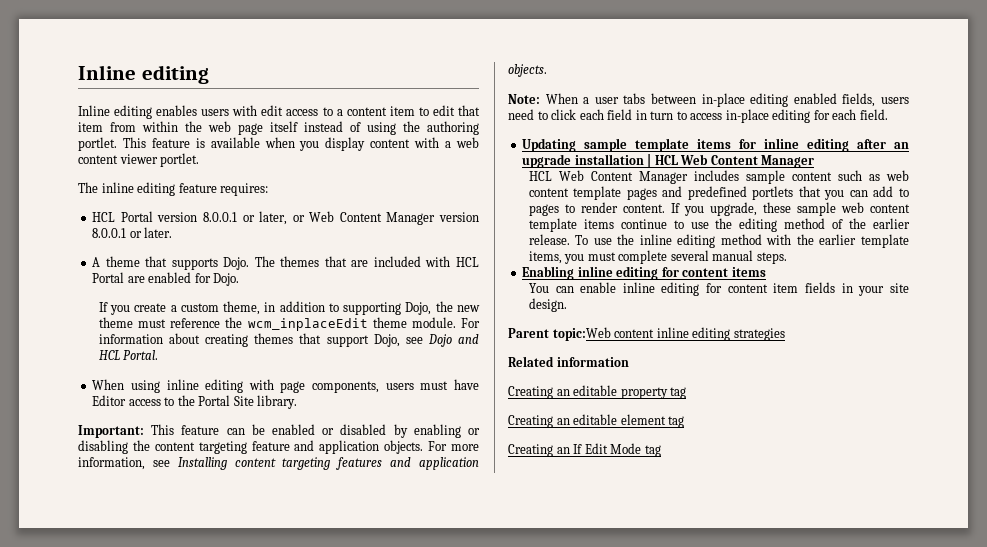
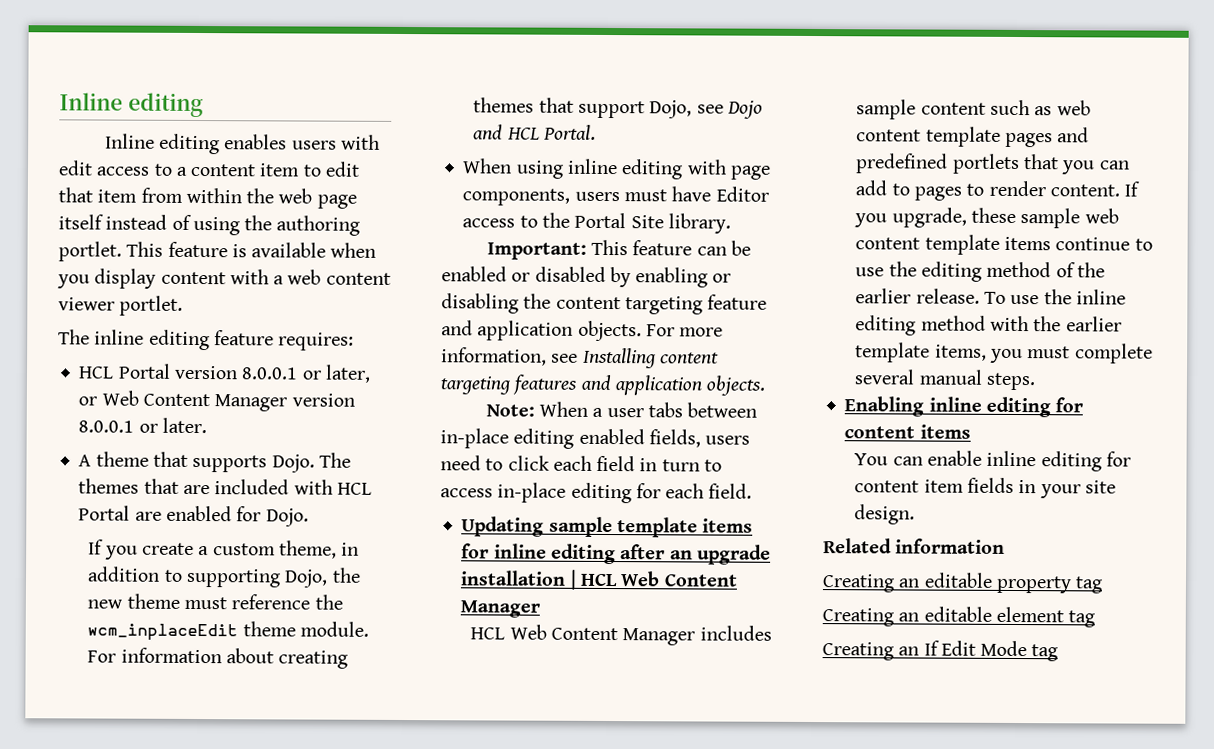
[508,327,785,341] // Parent topic:Web content inline editing strategies -> (916, 514) none

